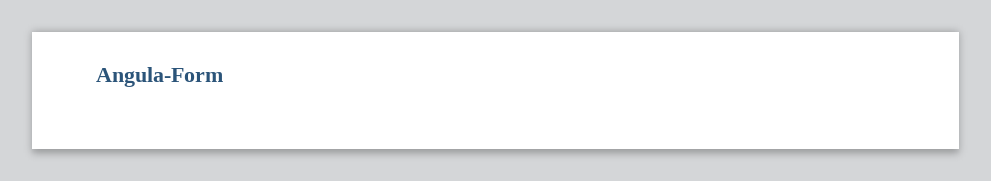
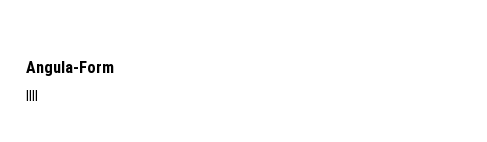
(223, 77) none -> [26,90,38,101] // llll

